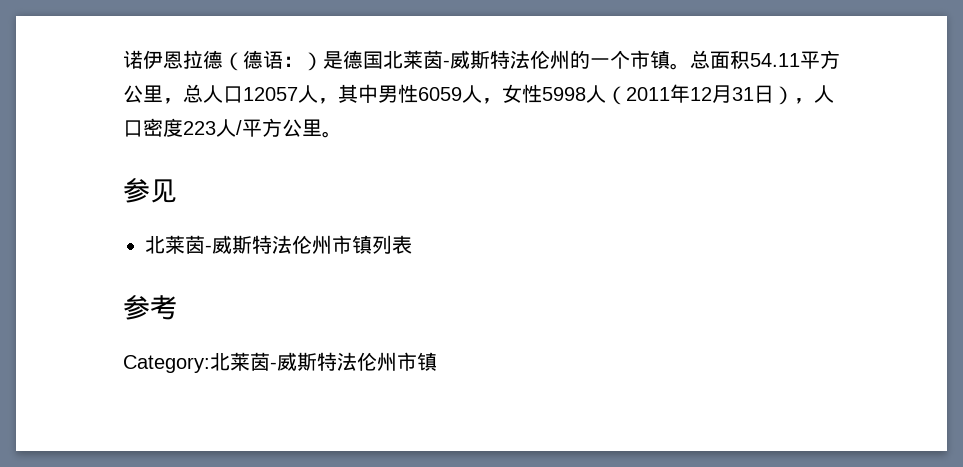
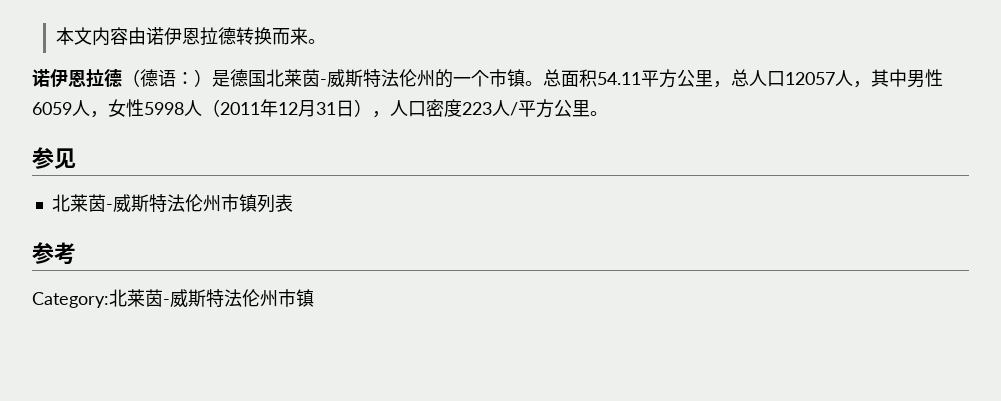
(123, 59) none -> [55,27,326,46] 本文内容由诺伊恩拉德转换而来。 //

